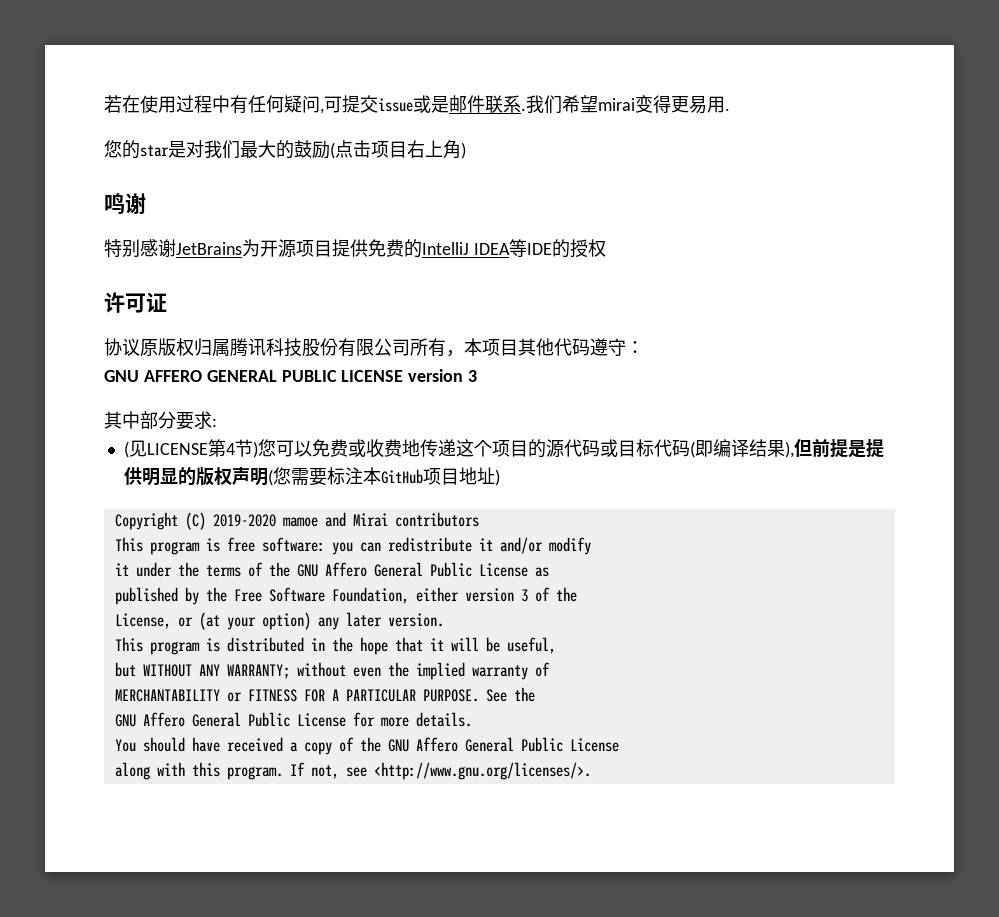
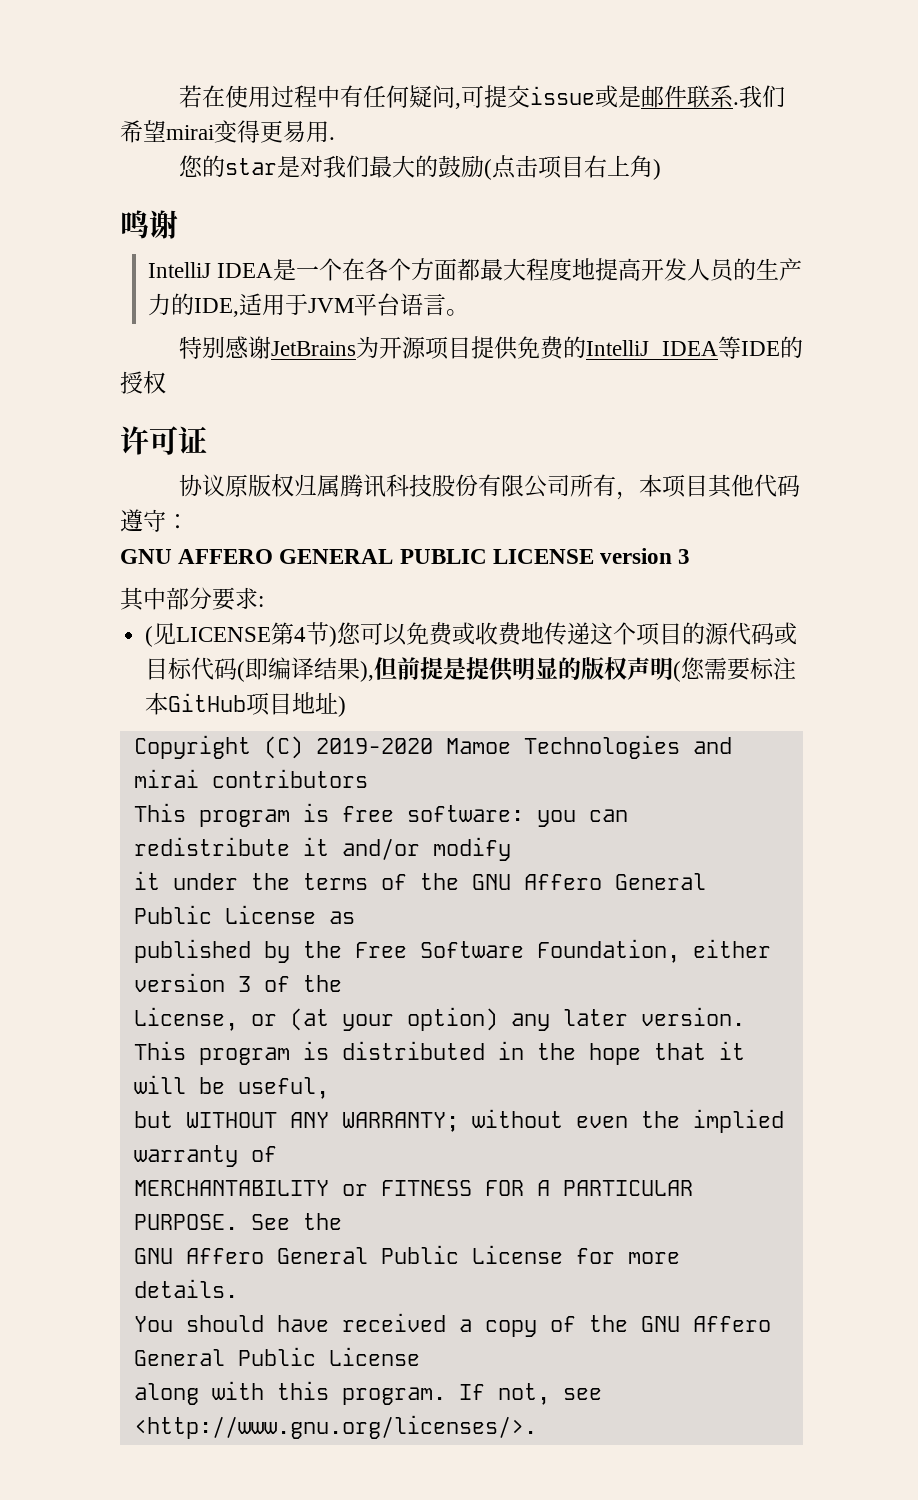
(146, 203) none -> [148,258,803,282] [148,293,470,317] // IntelliJ IDEA是一个在各个方面都最大程度地提高开发人员的生产力的IDE,适用于JVM平台语言。
[282,512,388,527] mamoe and Mirai -> [445,735,732,759] [133,769,199,788] Mamoe Technologies and mirai

